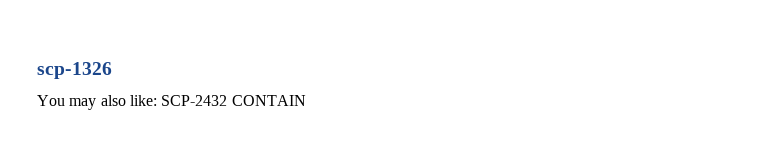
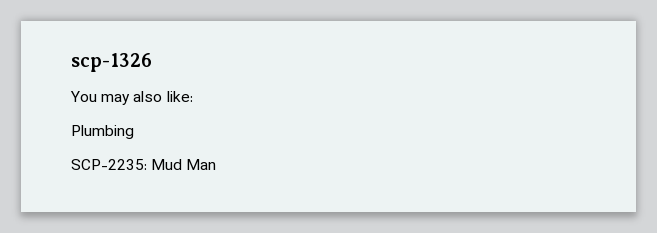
[161,95,306,106] SCP-2432 CONTAIN -> [71,125,134,139] [71,159,217,170] // Plumbing // SCP-2235: Mud Man

